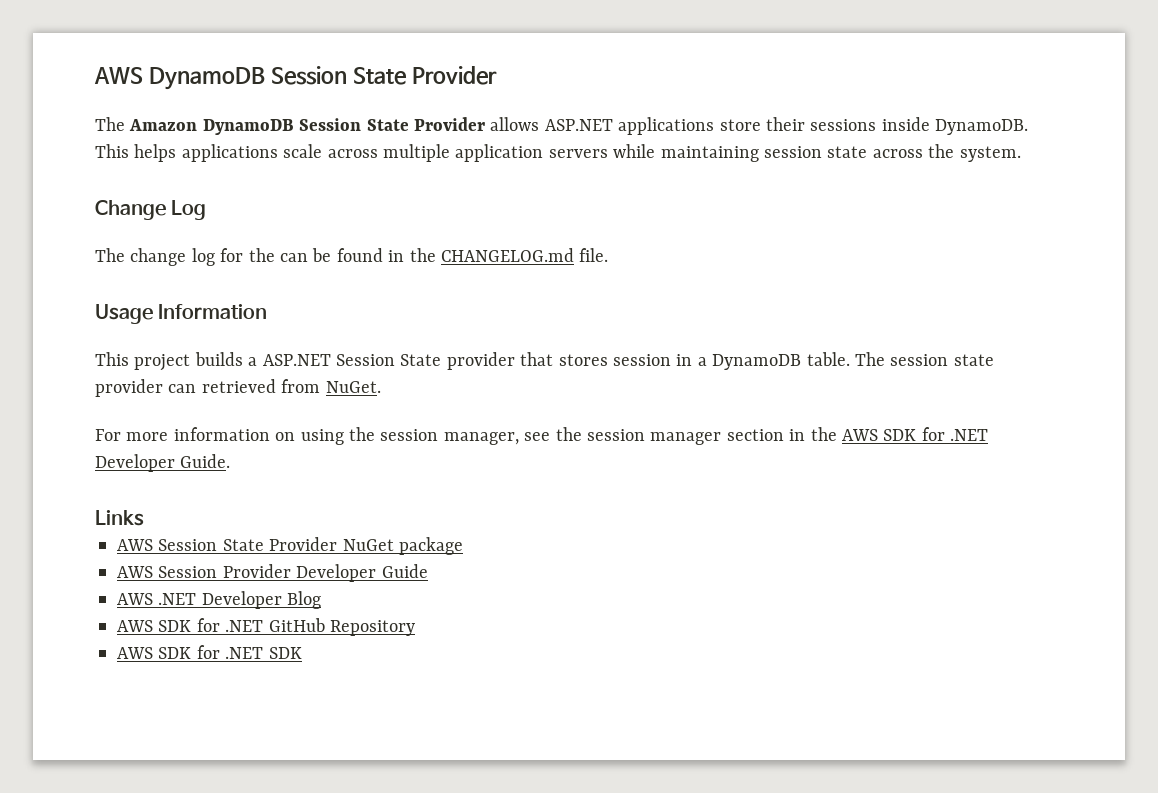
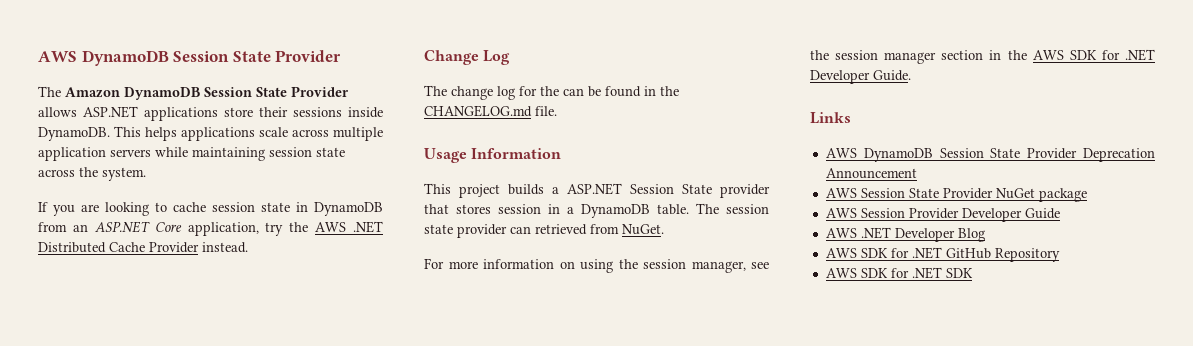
(1021, 154) none -> [38,202,383,216] [38,221,383,236] [38,242,248,253] // If you are looking to cache session state in DynamoDB from an ASP.NET Core application, try the AWS .NET Distributed Cache Provider instead.
(144, 518) none -> [825,148,1155,162] [825,168,917,179] // AWS DynamoDB Session State Provider Deprecation Announcement

